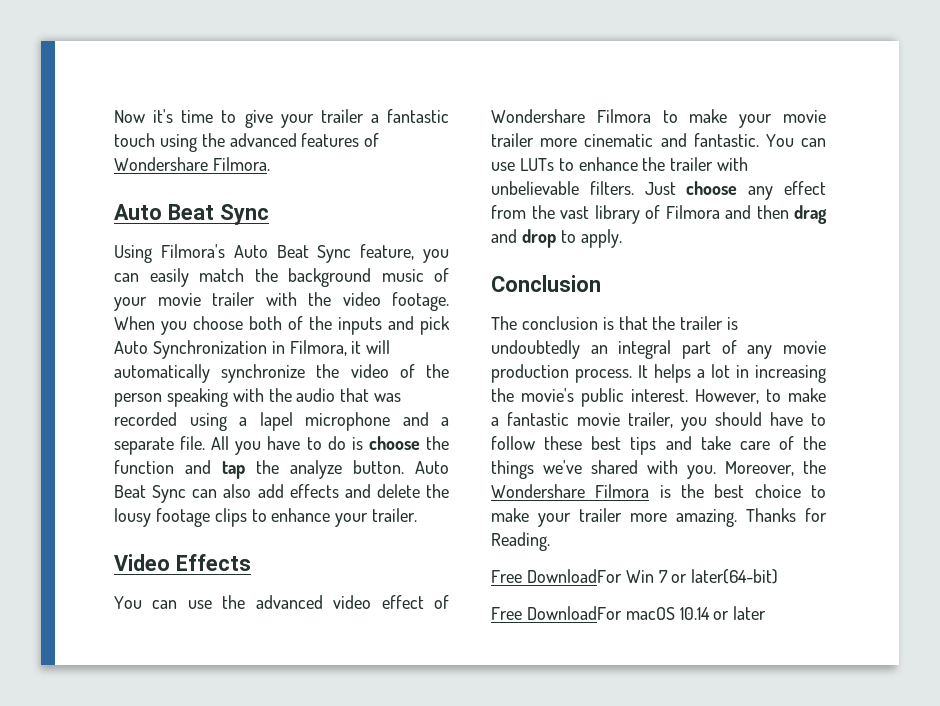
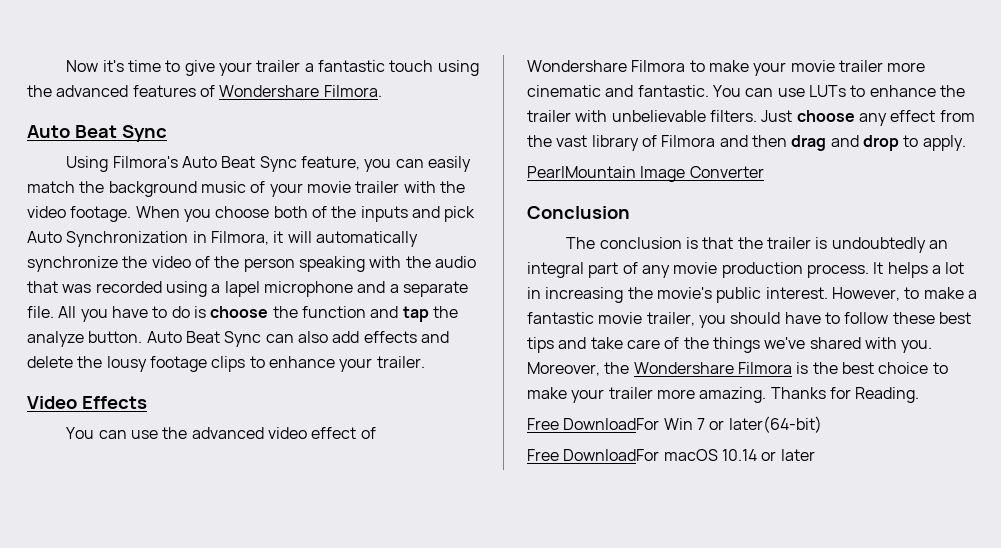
(622, 238) none -> [527,166,764,182] // PearlMountain Image Converter

